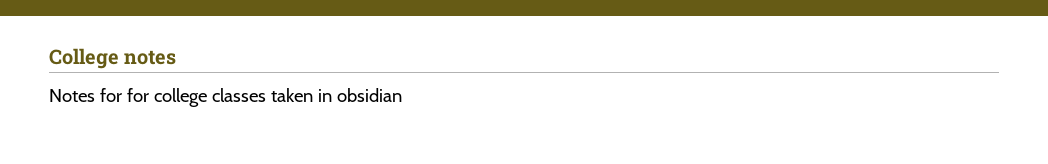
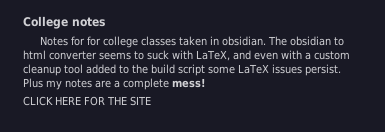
[336,88,402,102] obsidian -> [222,36,345,46] [23,50,350,61] [23,64,341,76] [23,78,206,90] [23,96,151,106] obsidian. The obsidian to html converter seems to suck with LaTeX, and even with a custom cleanup tool added to the build script some LaTeX issues persist. Plus my notes are a complete mess! // CLICK HERE FOR THE SITE

